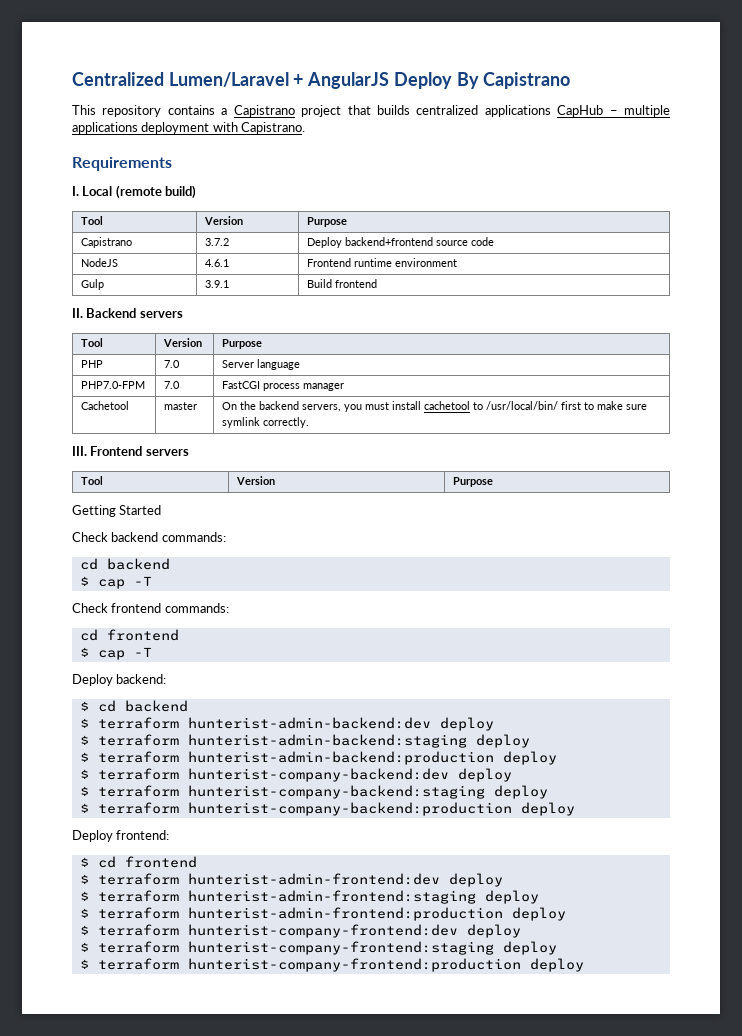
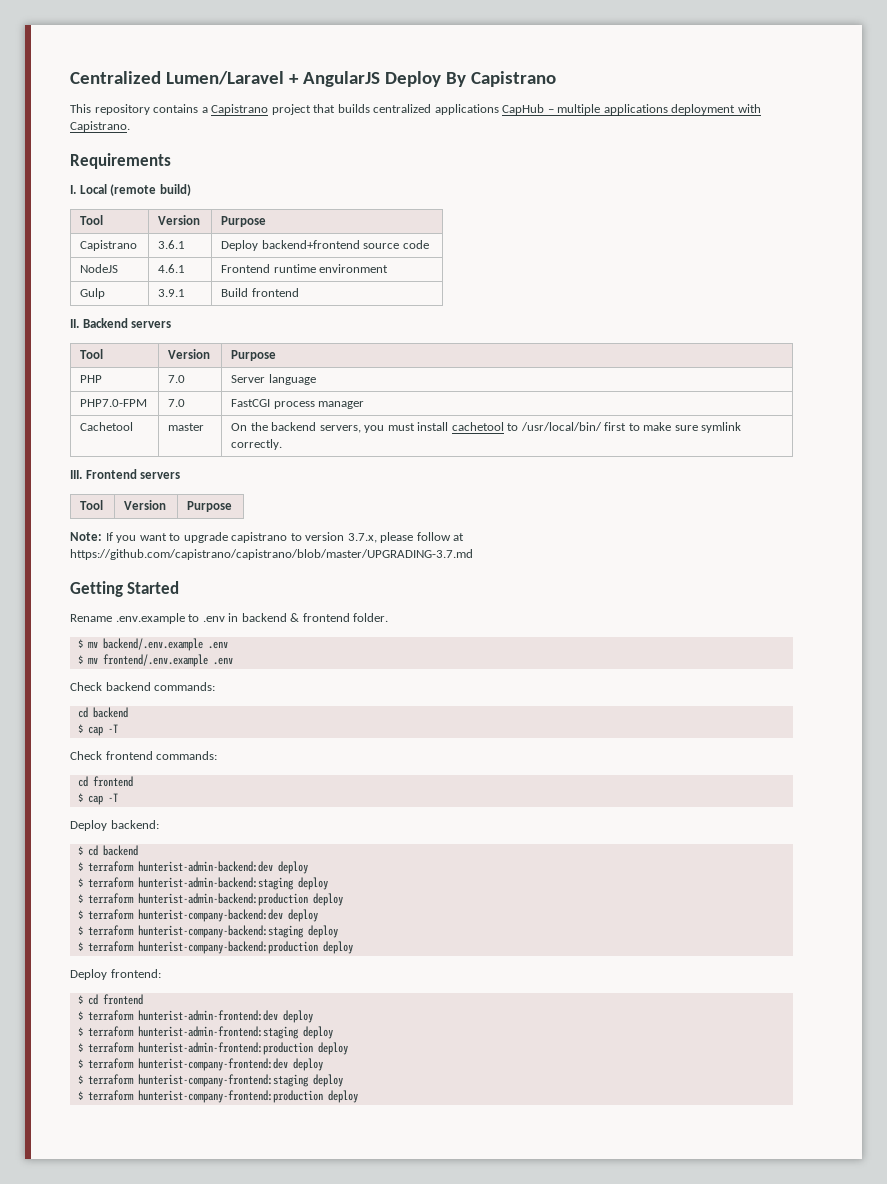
[205,238,230,246] 3.7.2 -> [158,240,186,249] 3.6.1
[72,505,162,517] Getting Started -> [70,532,465,543] [70,549,473,560] [70,581,180,597] [70,613,389,624] [77,638,228,651] [77,654,233,667] Note: If you want to upgrade capistrano to version 3.7.x, please follow at https://github.com/capistrano/capistrano/blob/master/UPGRADING-3.7.md // Getting Started // Rename .env.example to .env in backend & frontend folder. // $ mv backend/.env.example .env // $ mv frontend/.env.example .env

